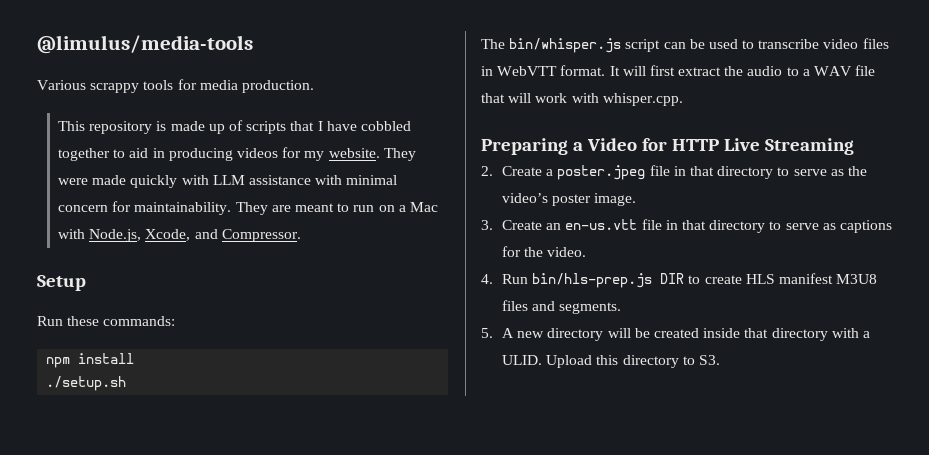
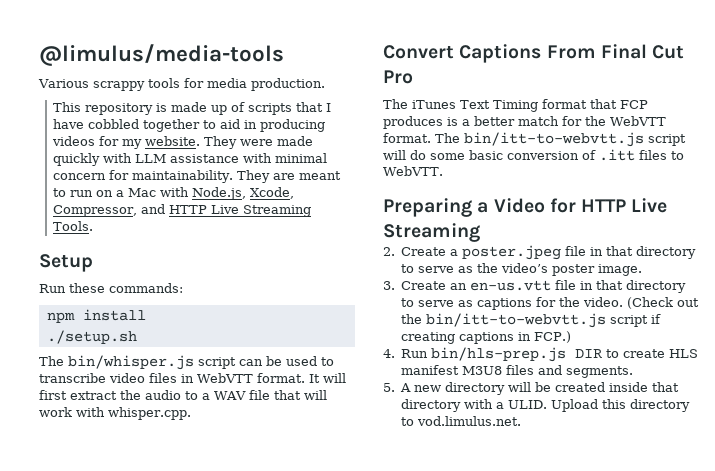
[194,229,301,242] and Compressor. -> [53,204,312,217] [53,221,94,231] Compressor, and HTTP Live Streaming Tools.
(683, 99) none -> [383,44,685,63] [383,70,413,84] [383,99,648,112] [383,116,666,129] [383,132,686,147] [383,149,684,161] [383,166,443,176] // Convert Captions From Final Cut Pro // The iTunes Text Timing format that FCP produces is a better match for the WebVTT format. The bin/itt-to-webvtt.js script will do some basic conversion of .itt files to WebVTT.
(587, 252) none -> [627,297,700,309] [401,313,662,328] [401,331,572,344] (Check out the bin/itt-to-webvtt.js script if creating captions in FCP.)
[699,355,721,365] S3. -> [417,416,522,426] vod.limulus.net.

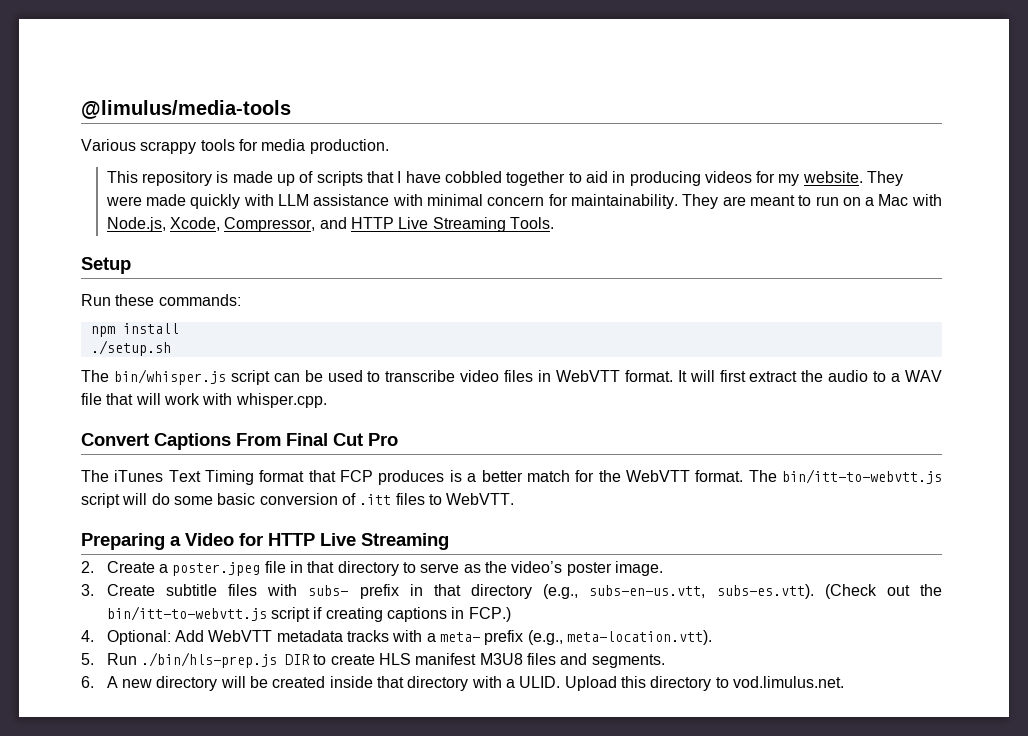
[450,280,687,293] [401,297,624,310] an en-us.vtt file in that directory to serve as captions for the video. -> [165,584,814,599] subtitle files with subs- prefix in that directory (e.g., subs-en-us.vtt, subs-es.vtt).
[401,347,567,362] Run bin/hls-prep.js -> [106,630,712,645] [81,652,278,668] Optional: Add WebVTT metadata tracks with a meta- prefix (e.g., meta-location.vtt). // 5. Run ./bin/hls-prep.js
[383,383,395,392] 5. -> [81,676,94,688] 6.

